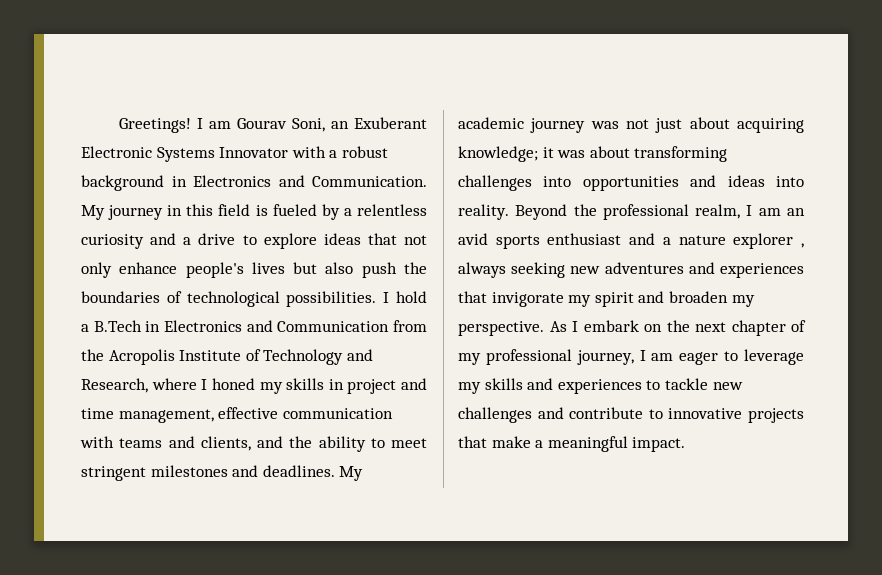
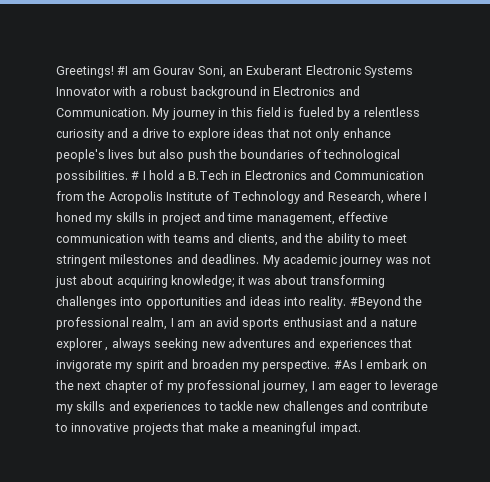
[196,118,203,129] I -> [117,66,129,75] #I
(377, 299) none -> [131,171,140,180] #
[515,204,568,220] Beyond -> [349,296,401,309] #Beyond
[549,321,567,332] As -> [333,360,357,369] #As

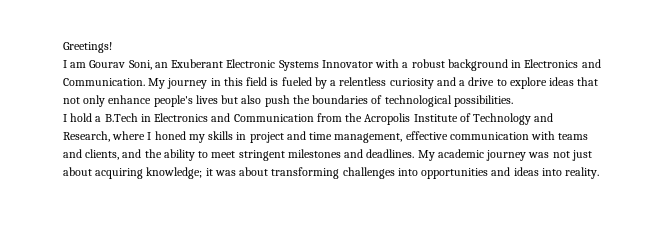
[117,66,129,75] #I -> [63,60,67,68] // I
[131,171,140,180] # -> (513, 101) //
[349,296,422,309] [56,317,417,330] [56,338,412,351] [56,359,427,372] [55,380,439,393] [56,401,429,414] [55,422,361,435] #Beyond the professional realm, I am an avid sports enthusiast and a nature explorer , always seeking new adventures and experiences that invigorate my spirit and broaden my perspective. #As I embark on the next chapter of my professional journey, I am eager to leverage my skills and experiences to tackle new challenges and contribute to innovative projects that make a meaningful impact. -> (600, 173) none

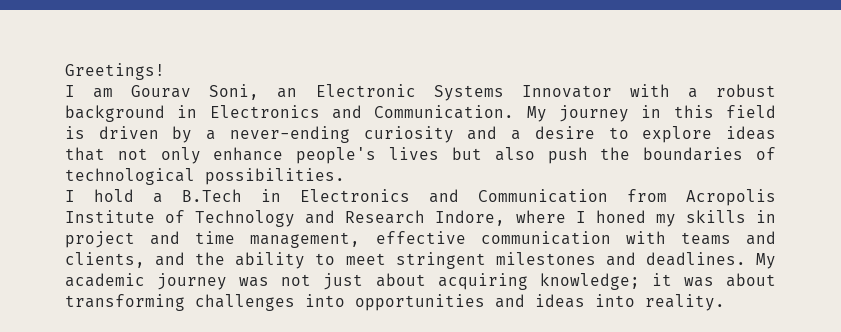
[171,59,224,68] Exuberant -> (298, 93) none
[281,77,312,86] fueled -> [98,126,159,139] driven
[339,77,387,86] relentless -> [229,126,350,143] never-ending
[468,77,495,86] drive -> [534,126,595,139] desire
[345,113,363,122] the -> (667, 195) none
[63,131,110,142] Research, -> [345,210,506,226] Research Indore,

